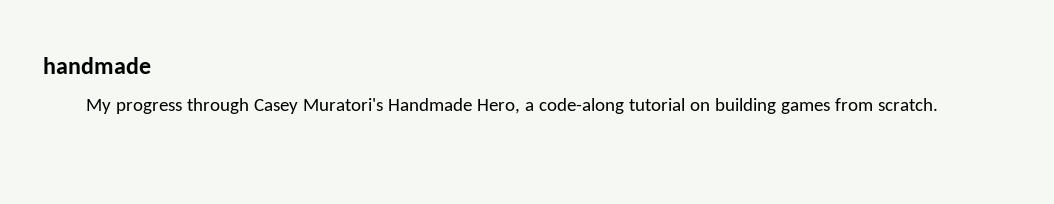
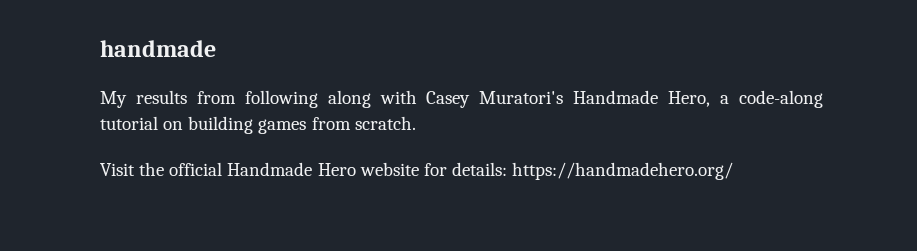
[116,98,250,114] progress through -> [135,90,417,108] results from following along with
(939, 104) none -> [100,162,734,180] // Visit the official Handmade Hero website for details: https://handmadehero.org/

